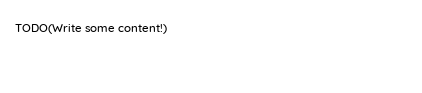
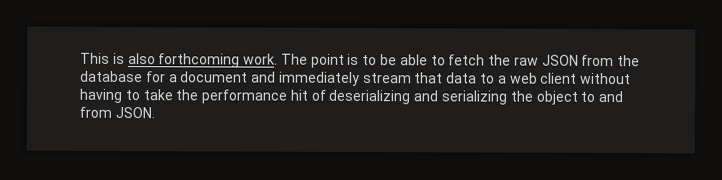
[15,24,168,34] TODO(Write some content!) -> [80,52,641,68] [80,70,632,86] [79,88,624,105] [79,106,155,119] This is also forthcoming work. The point is to be able to fetch the raw JSON from the database for a document and immediately stream that data to a web client without having to take the performance hit of deserializing and serializing the object to and from JSON.

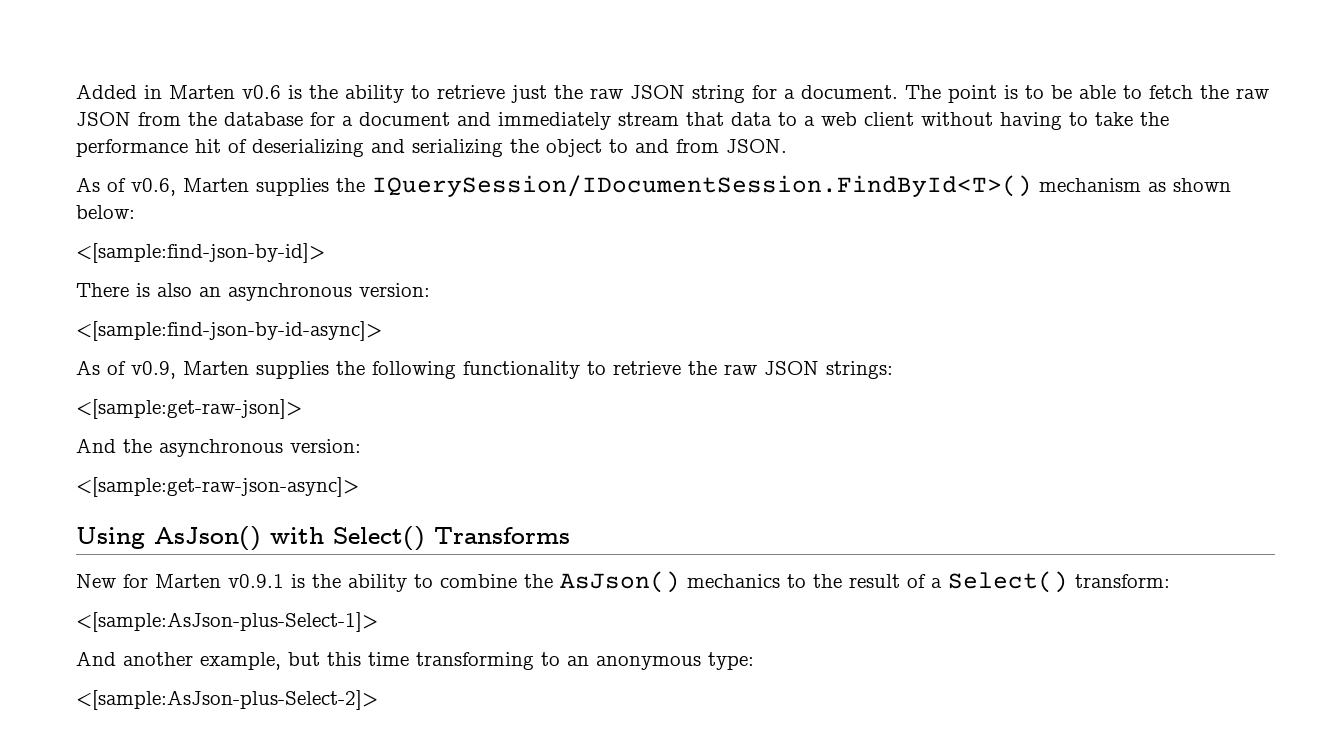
[80,52,279,68] This is also forthcoming work. -> [76,84,898,103] Added in Marten v0.6 is the ability to retrieve just the raw JSON string for a document.
(155, 112) none -> [76,175,1231,197] [76,205,135,219] [76,243,325,263] [76,283,430,301] [76,321,382,341] [76,360,893,379] [76,399,302,419] [76,438,361,457] [76,477,359,497] [76,526,570,551] [76,571,1170,593] [76,612,378,632] [76,651,754,670] [76,690,378,710] // As of v0.6, Marten supplies the IQuerySession/IDocumentSession.FindById<T>() mechanism as shown below: // <[sample:find-json-by-id]> // There is also an asynchronous version: // <[sample:find-json-by-id-async]> // As of v0.9, Marten supplies the following functionality to retrieve the raw JSON strings: // <[sample:get-raw-json]> // And the asynchronous version: // <[sample:get-raw-json-async]> // Using AsJson() with Select() Transforms // New for Marten v0.9.1 is the ability to combine the AsJson() mechanics to the result of a Select() transform: // <[sample:AsJson-plus-Select-1]> // And another example, but this time transforming to an anonymous type: // <[sample:AsJson-plus-Select-2]>

